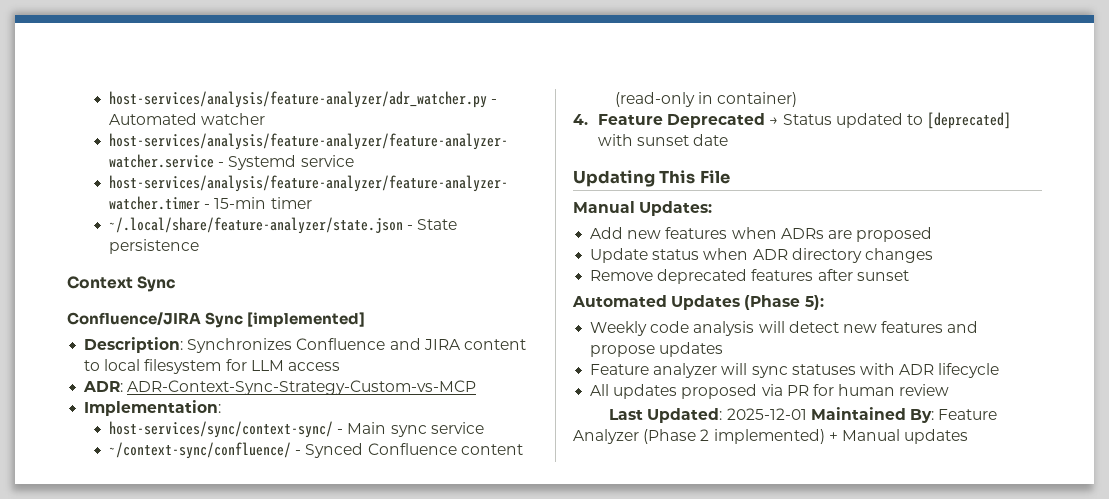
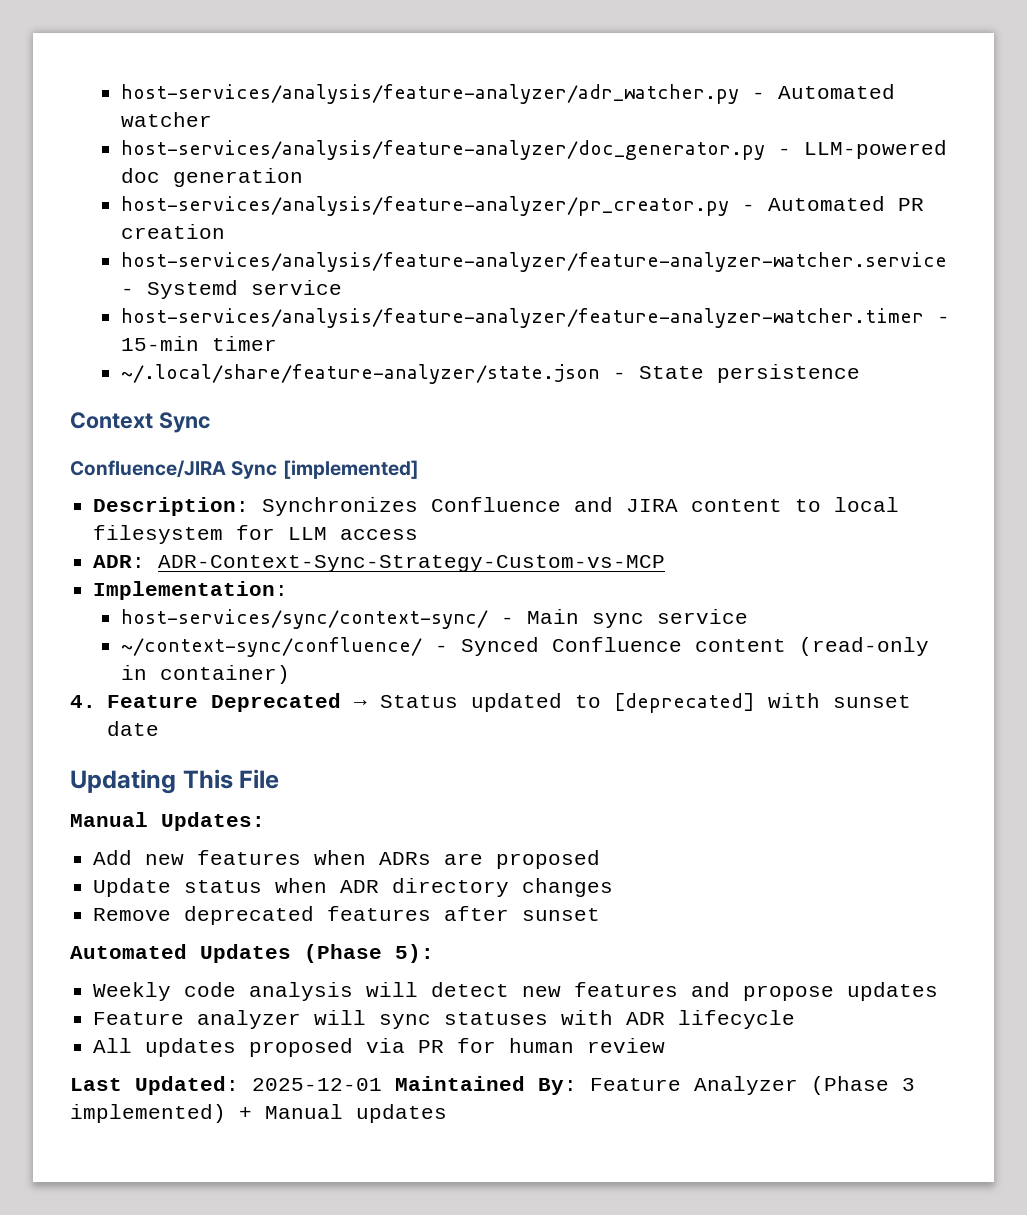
(266, 119) none -> [121,140,948,160] [121,168,304,187] [121,196,925,216] [121,224,226,239] // host-services/analysis/feature-analyzer/doc_generator.py - LLM-powered doc generation // host-services/analysis/feature-analyzer/pr_creator.py - Automated PR creation
[700,429,710,441] 2 -> [902,1078,915,1091] 3

